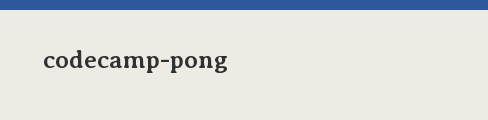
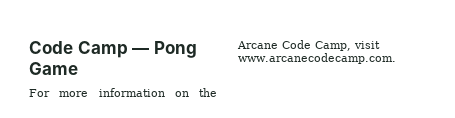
[43,50,228,73] codecamp-pong -> [29,41,197,58] [29,62,78,75] [29,88,217,97] [237,40,380,51] [238,53,396,64] Code Camp — Pong Game // For more information on the Arcane Code Camp, visit www.arcanecodecamp.com.

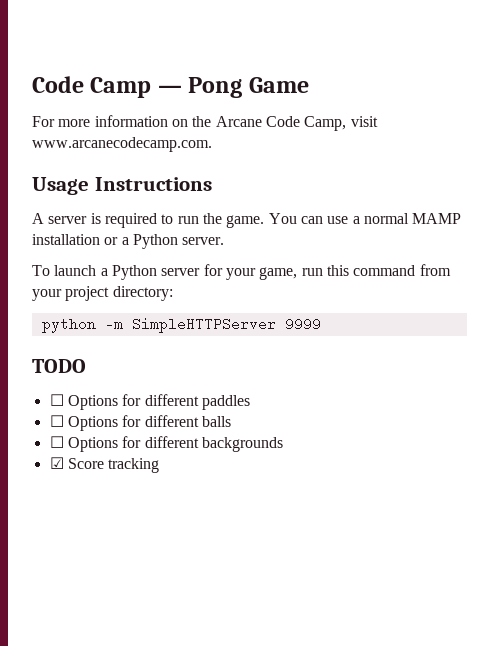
(396, 58) none -> [32,177,212,195] [32,213,462,228] [32,234,225,249] [32,264,451,280] [32,286,173,301] [41,317,321,333] [32,359,86,373] [49,394,250,410] [49,415,231,431] [49,436,283,452] [49,457,160,473] // Usage Instructions // A server is required to run the game. You can use a normal MAMP installation or a Python server. // To launch a Python server for your game, run this command from your project directory: // python -m SimpleHTTPServer 9999 // TODO // ☐ Options for different paddles // ☐ Options for different balls // ☐ Options for different backgrounds // ☑ Score tracking

